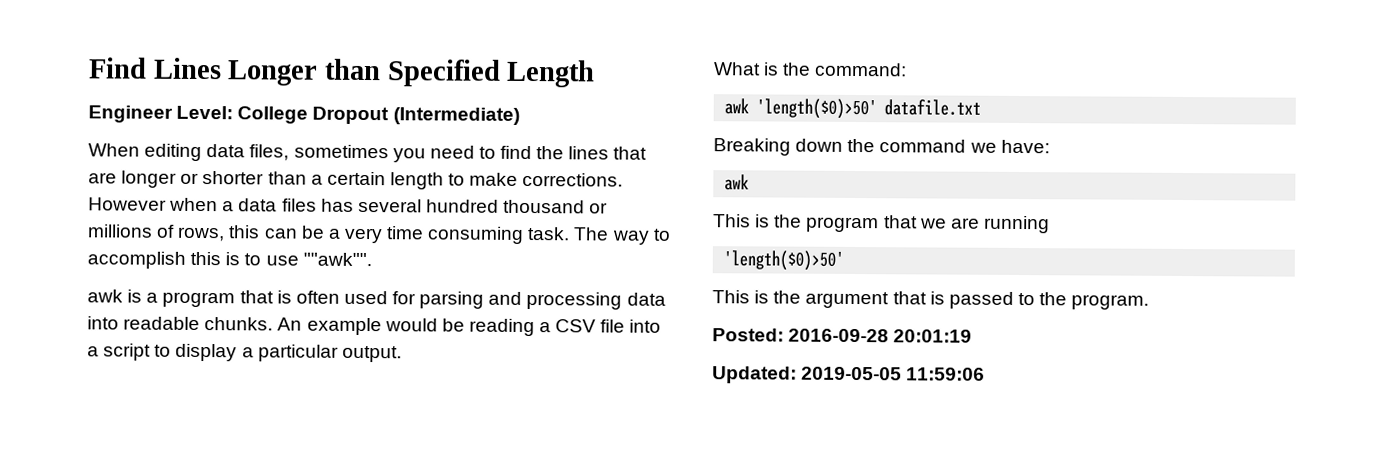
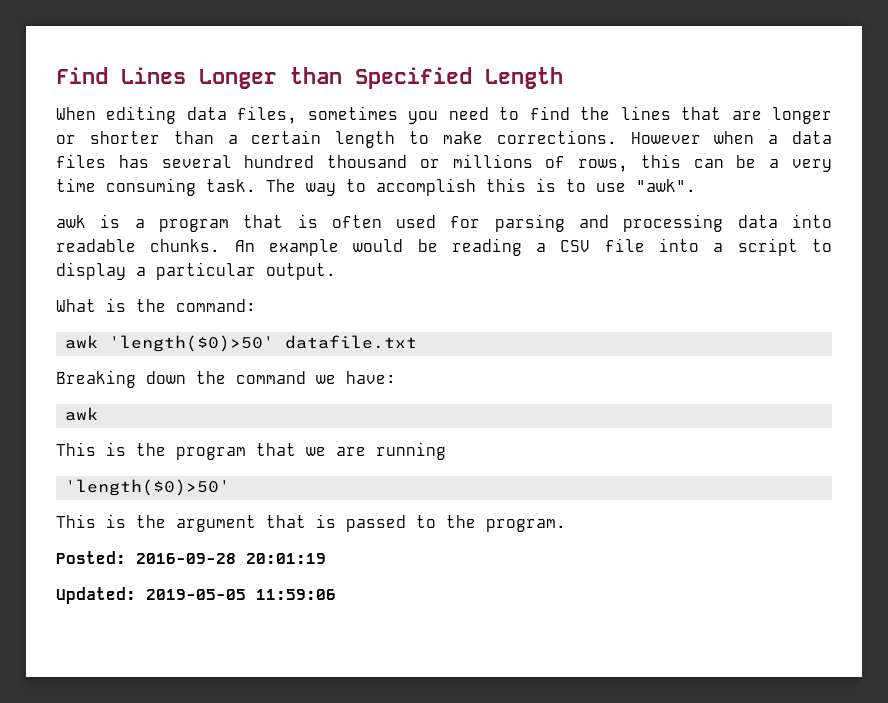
[88,105,520,125] // Engineer Level: College Dropout (Intermediate) -> (563, 78) none
[302,252,372,267] ""awk"". -> [636,179,696,192] "awk".

